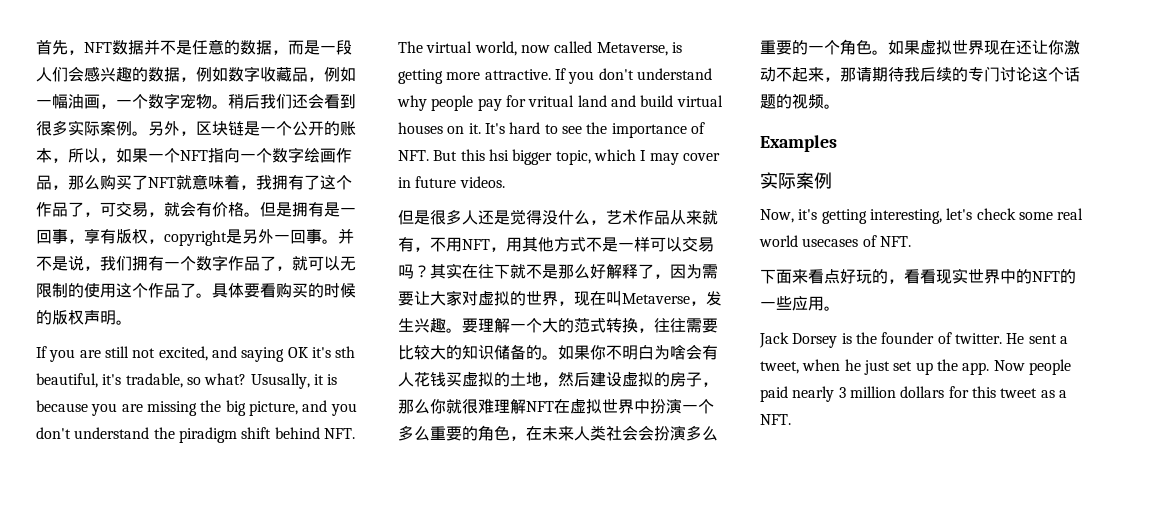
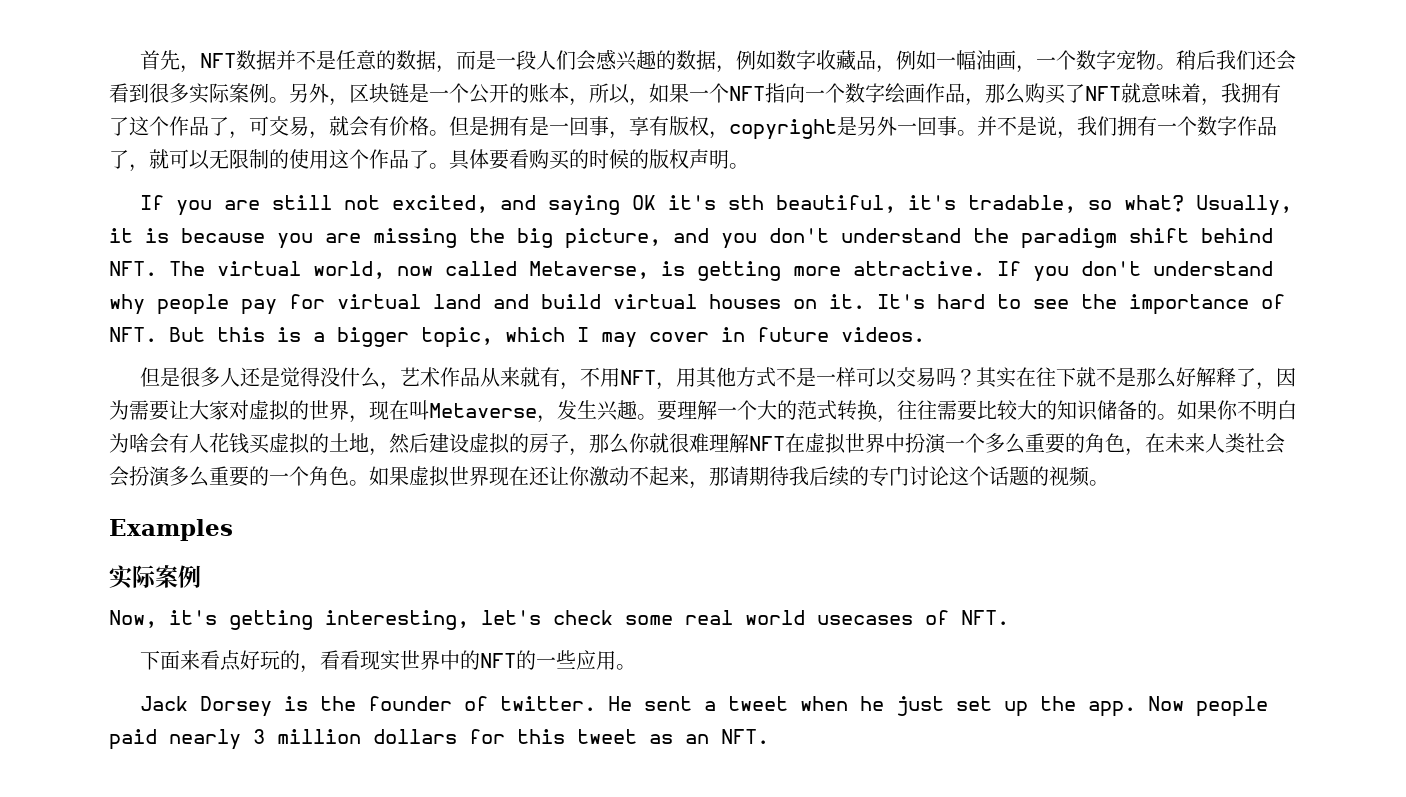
[250,373,310,389] Ususally, -> [1196,195,1293,216] Usually,
[178,427,237,443] piradigm -> [1021,228,1117,249] paradigm
[528,95,575,107] vritual -> [337,294,421,309] virtual
[488,149,509,161] hsi -> [277,327,325,342] is a
[760,361,799,374] tweet, -> [728,696,789,711] tweet
[1058,390,1067,398] a -> [685,734,709,744] an

